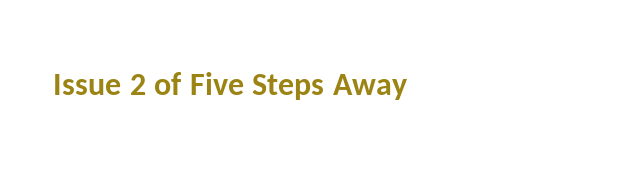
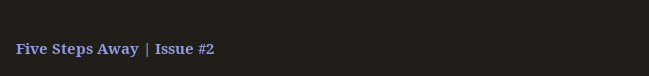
[53,72,407,100] Issue 2 of Five Steps Away -> [16,43,215,57] Five Steps Away | Issue #2

